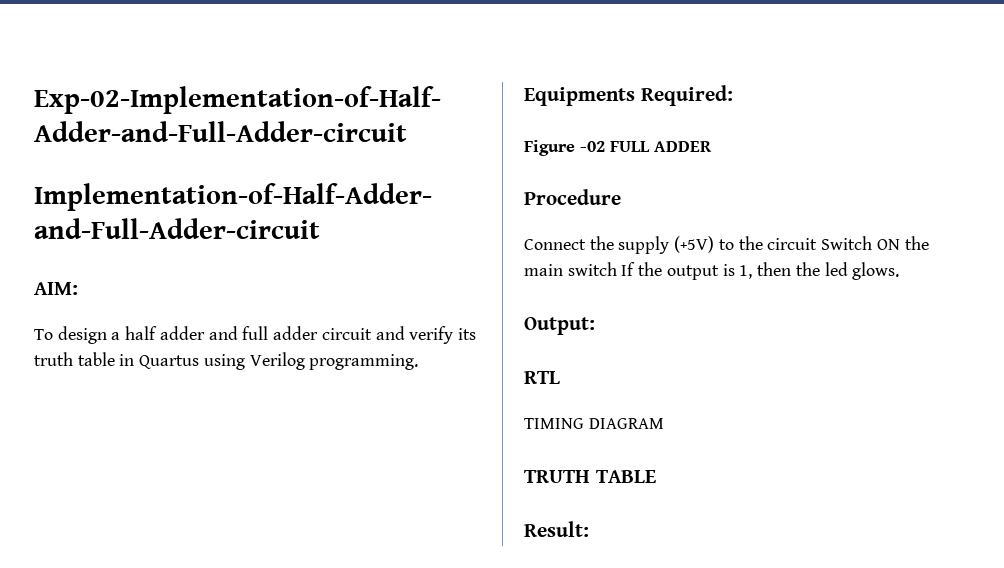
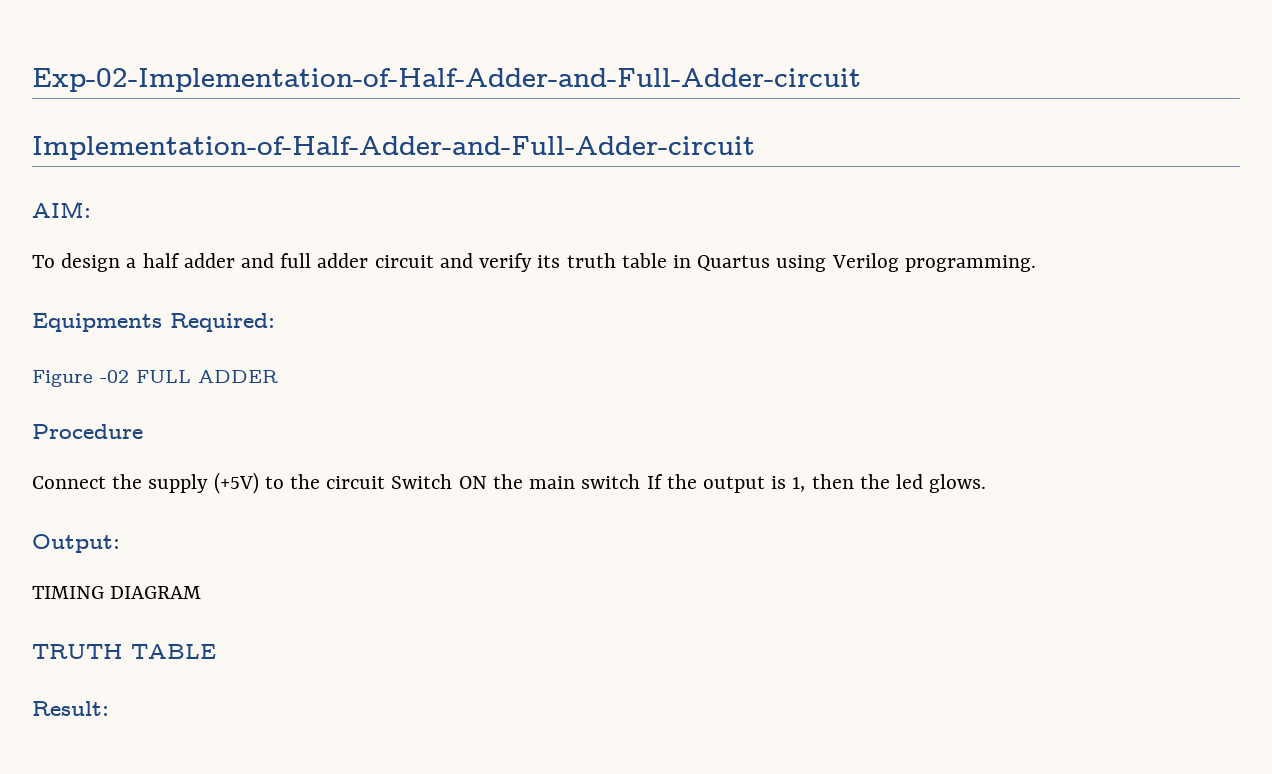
[524,371,560,384] // RTL -> (120, 543) none

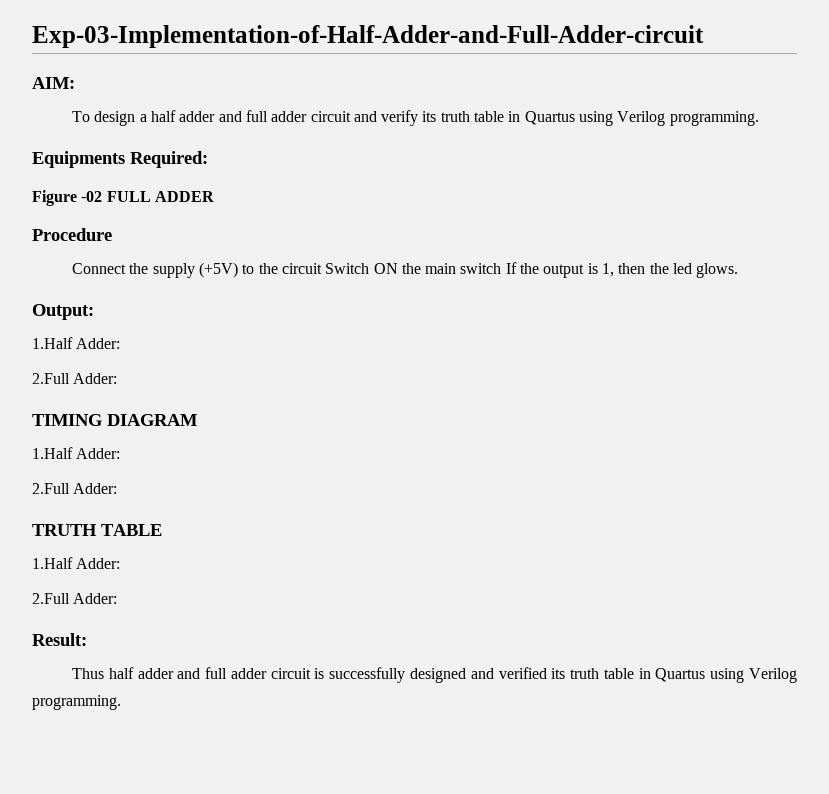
[32,68,861,92] [32,136,755,160] Exp-02-Implementation-of-Half-Adder-and-Full-Adder-circuit // Implementation-of-Half-Adder-and-Full-Adder-circuit -> [32,25,704,48] Exp-03-Implementation-of-Half-Adder-and-Full-Adder-circuit
[32,586,202,599] [32,644,216,659] [32,701,109,716] TIMING DIAGRAM // TRUTH TABLE // Result: -> [32,337,121,349] [32,373,118,384] [32,414,197,426] [32,447,121,459] [32,483,118,494] [32,524,162,536] [32,557,121,569] [32,593,118,604] [32,633,87,646] [71,667,797,683] [32,695,121,710] 1.Half Adder: // 2.Full Adder: // TIMING DIAGRAM // 1.Half Adder: // 2.Full Adder: // TRUTH TABLE // 1.Half Adder: // 2.Full Adder: // Result: // Thus half adder and full adder circuit is successfully designed and verified its truth table in Quartus using Verilog programming.

